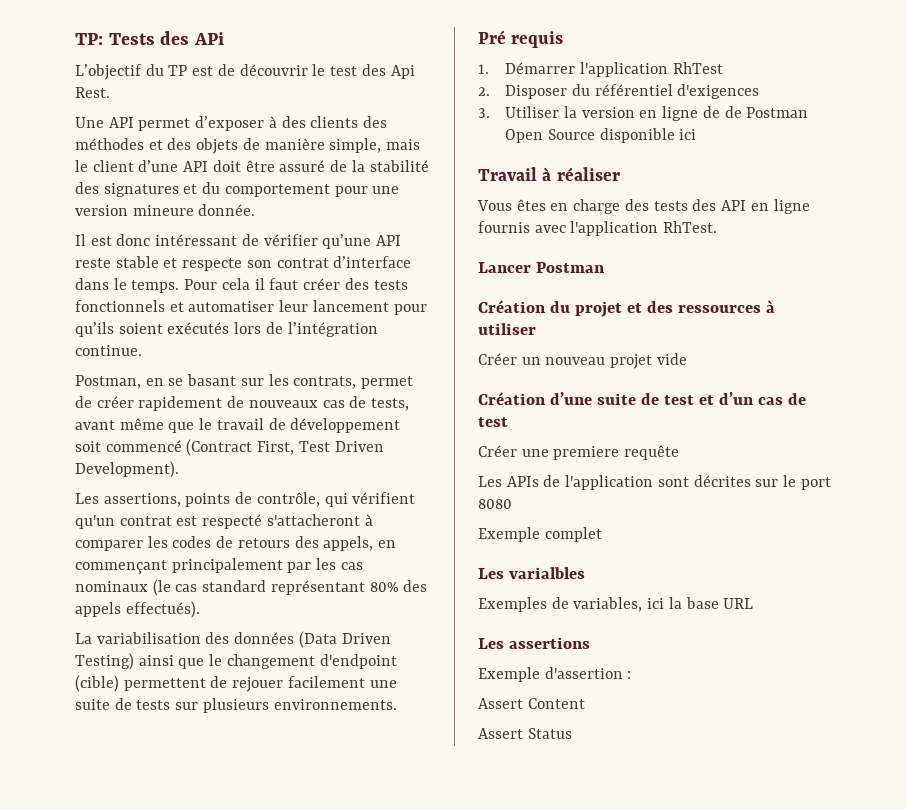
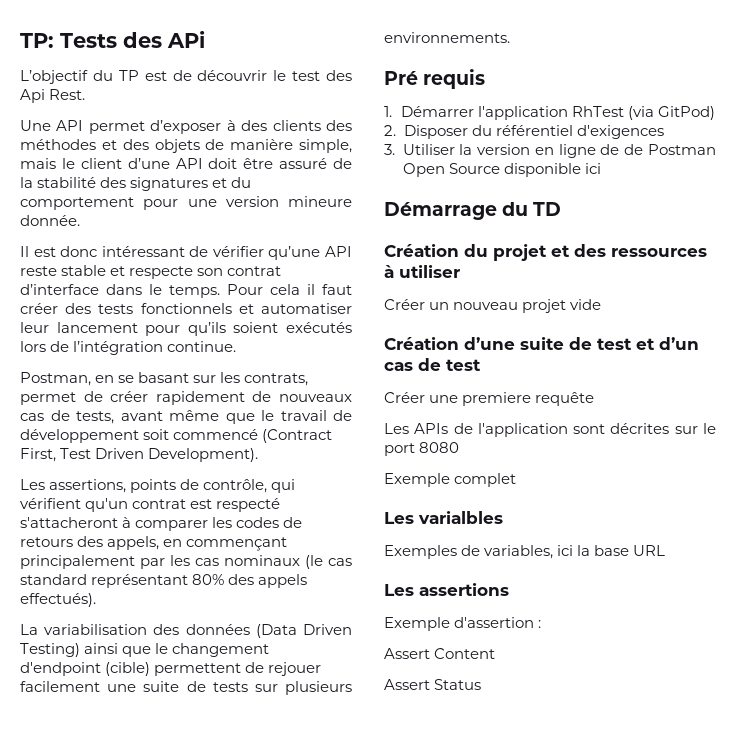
(723, 68) none -> [627,106,715,120] (via GitPod)
[478,167,620,181] [477,199,810,214] [478,221,718,236] [478,262,605,273] Travail à réaliser // Vous êtes en charge des tests des API en ligne fournis avec l'application RhTest. // Lancer Postman -> [384,202,562,220] Démarrage du TD

